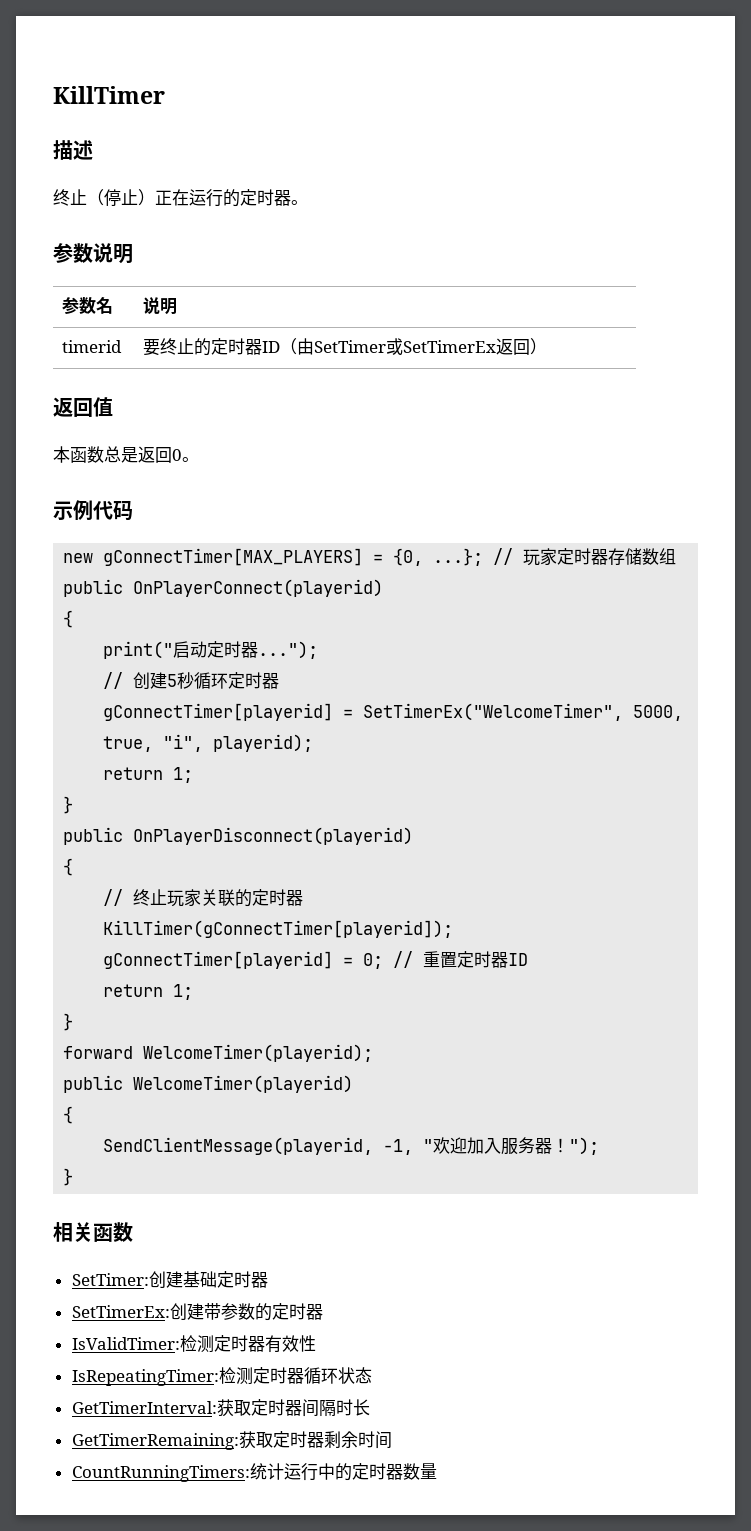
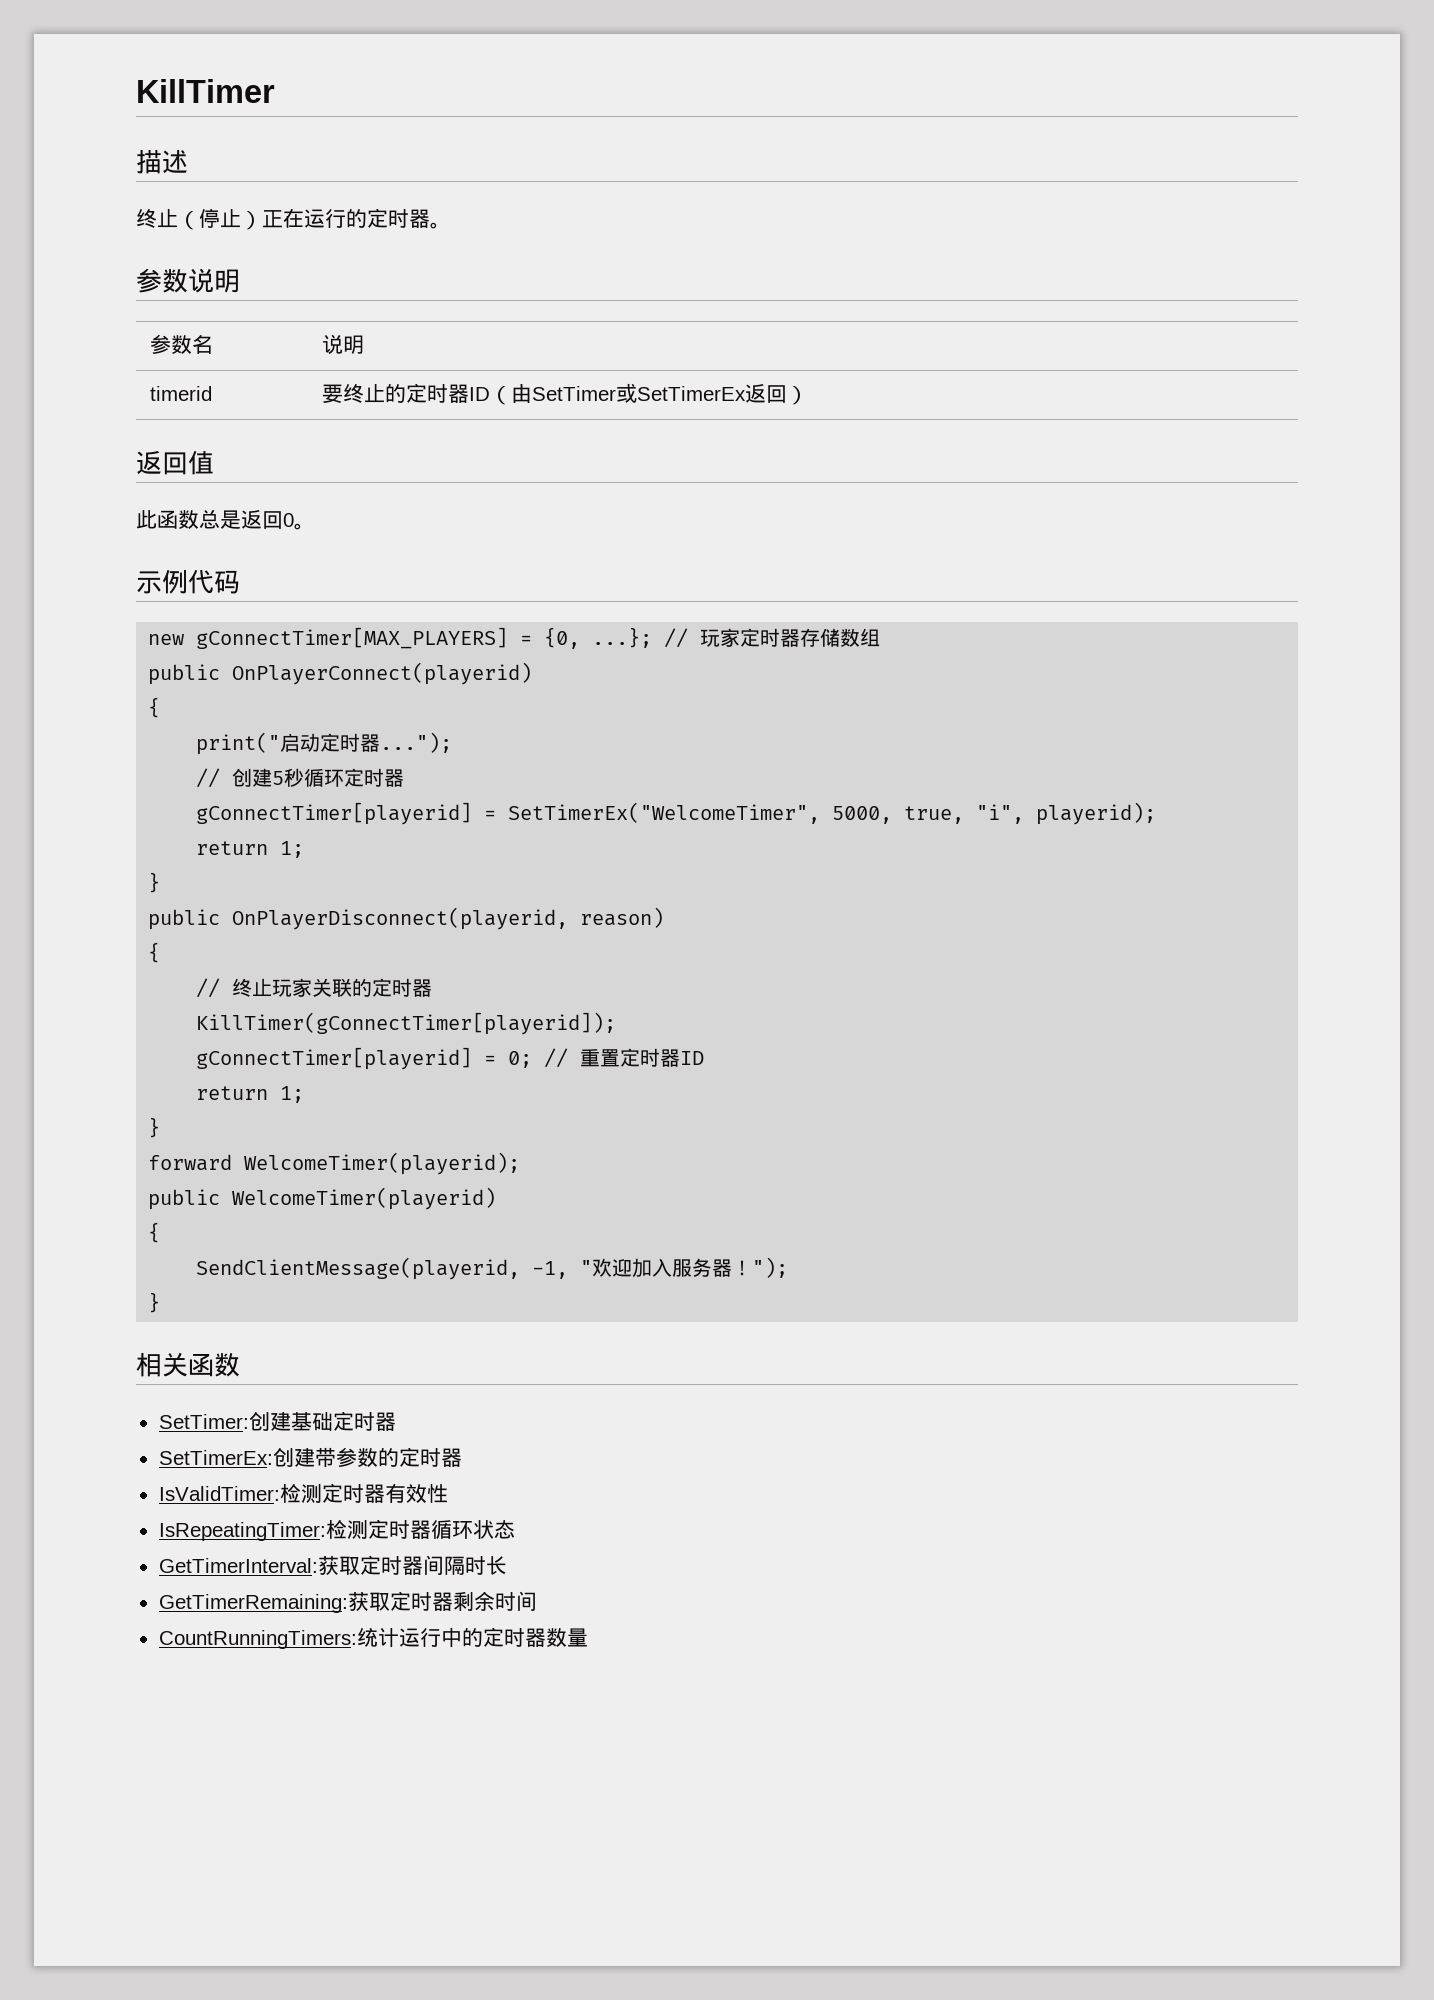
[53,446,70,463] 本 -> [136,510,157,529] 此
[133,827,414,845] OnPlayerDisconnect(playerid) -> [232,907,665,930] OnPlayerDisconnect(playerid, reason)

